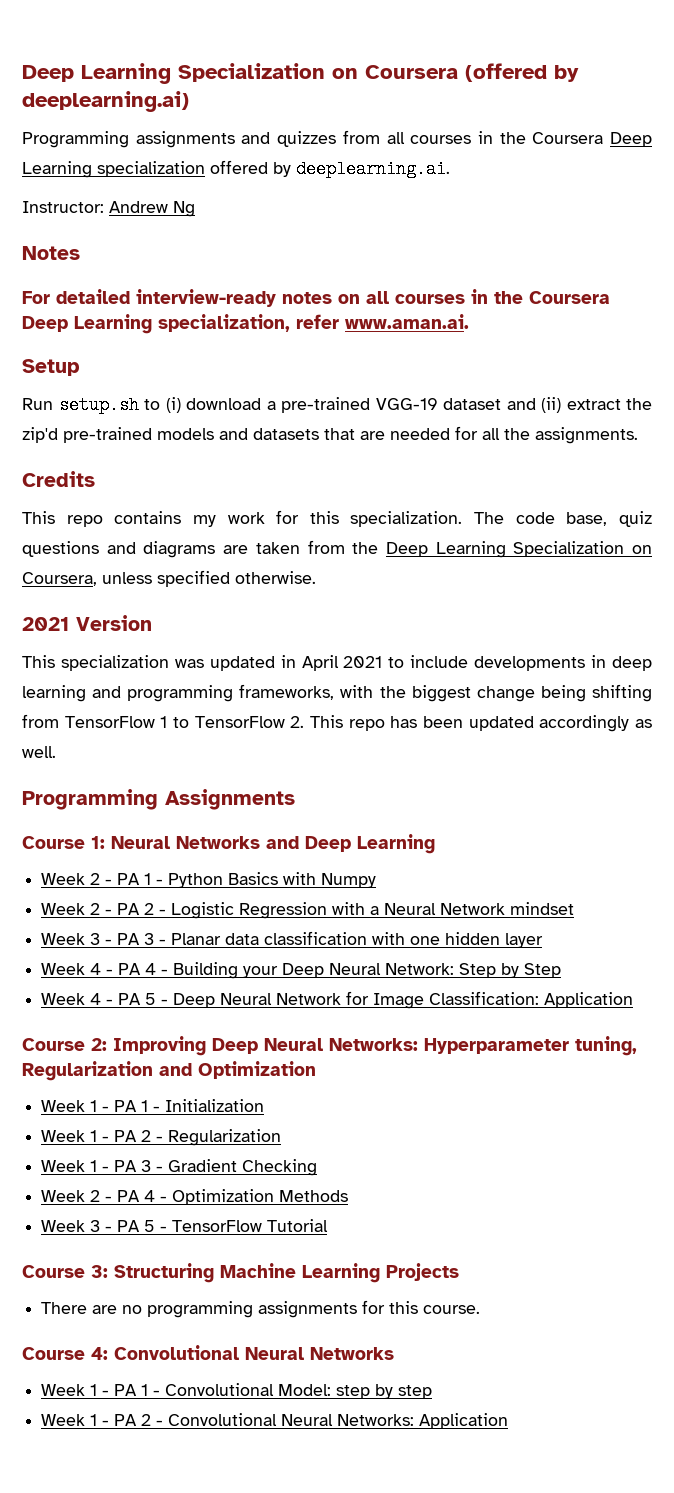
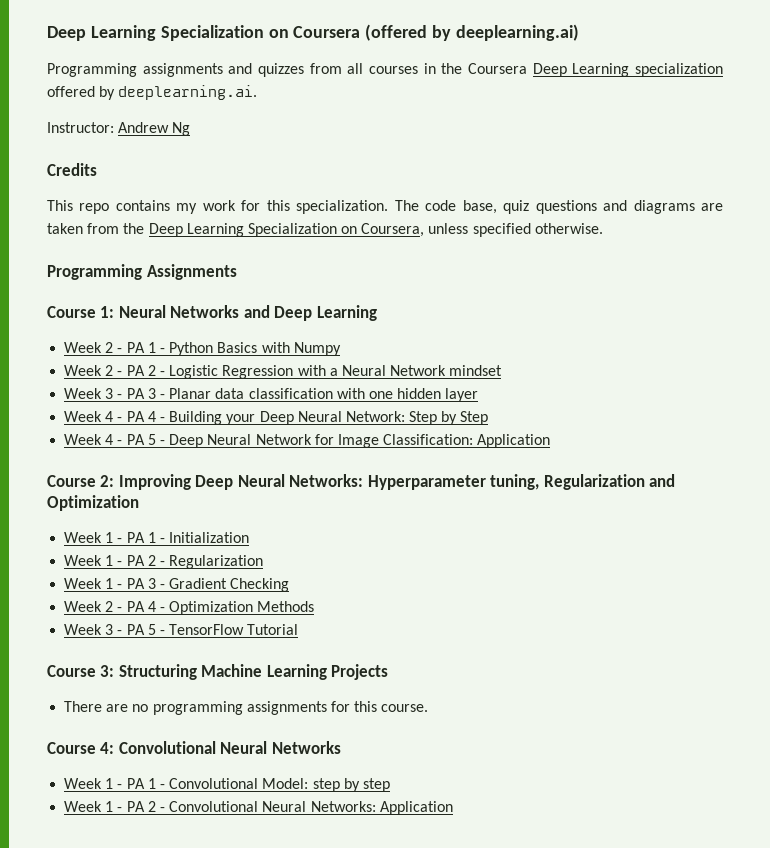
[22,246,80,260] [22,289,610,307] [22,314,469,334] [22,359,80,376] [22,396,652,414] [22,426,638,444] // Notes // For detailed interview-ready notes on all courses in the Coursera Deep Learning specialization, refer www.aman.ai. // Setup // Run setup.sh to (i) download a pre-trained VGG-19 dataset and (ii) extract the zip'd pre-trained models and datasets that are needed for all the assignments. -> (191, 129) none
[22,615,152,631] [22,655,652,671] [22,684,652,702] [22,714,652,732] [22,746,56,758] // 2021 Version // This specialization was updated in April 2021 to include developments in deep learning and programming frameworks, with the biggest change being shifting from TensorFlow 1 to TensorFlow 2. This repo has been updated accordingly as well. -> (603, 228) none

